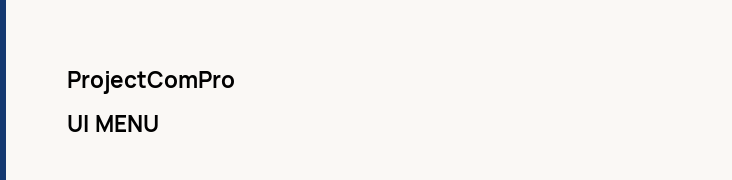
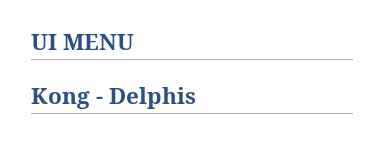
[67,71,235,94] ProjectComPro // -> (31, 42) none
(160, 123) none -> [31,87,197,109] // Kong - Delphis

